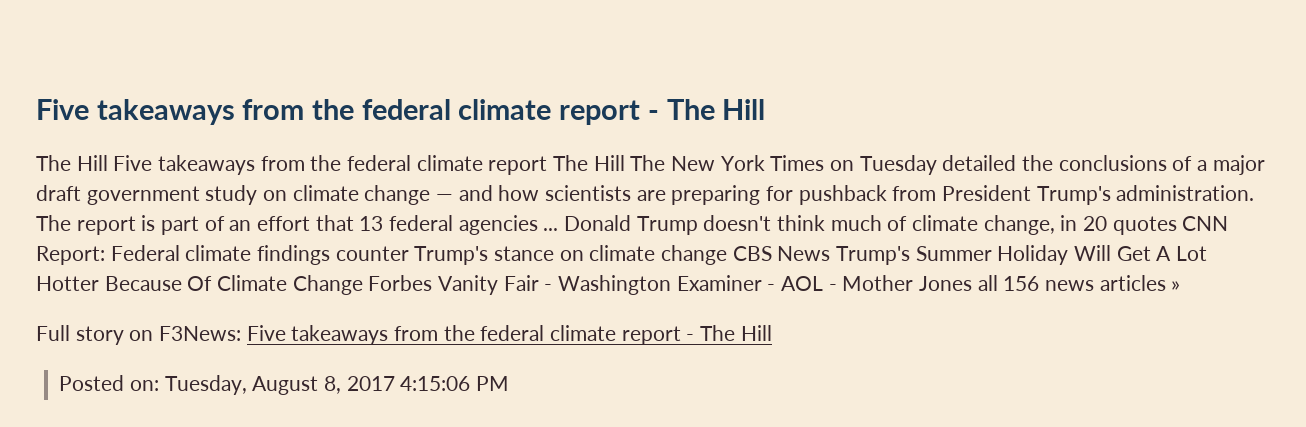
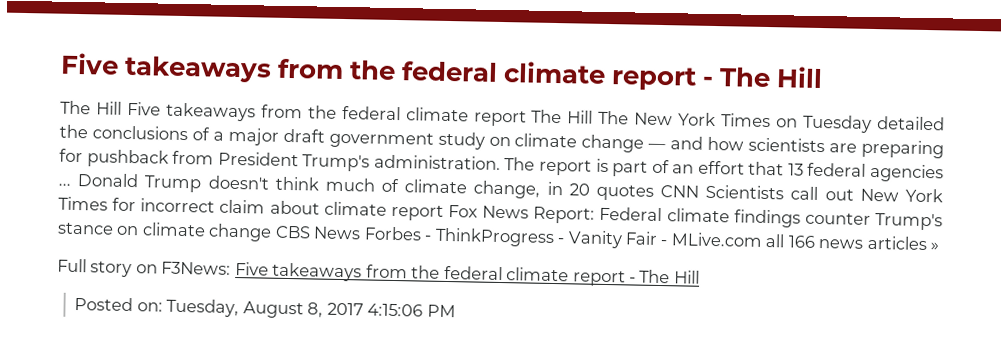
(1229, 223) none -> [705,184,943,203] [58,196,530,221] Scientists call out New York Times for incorrect claim about climate report Fox News
[836,245,1208,265] [36,275,1040,295] Trump's Summer Holiday Will Get A Lot Hotter Because Of Climate Change Forbes Vanity Fair - Washington Examiner - AOL - Mother Jones all 156 -> [363,226,816,249] Forbes - ThinkProgress - Vanity Fair - MLive.com all 166

